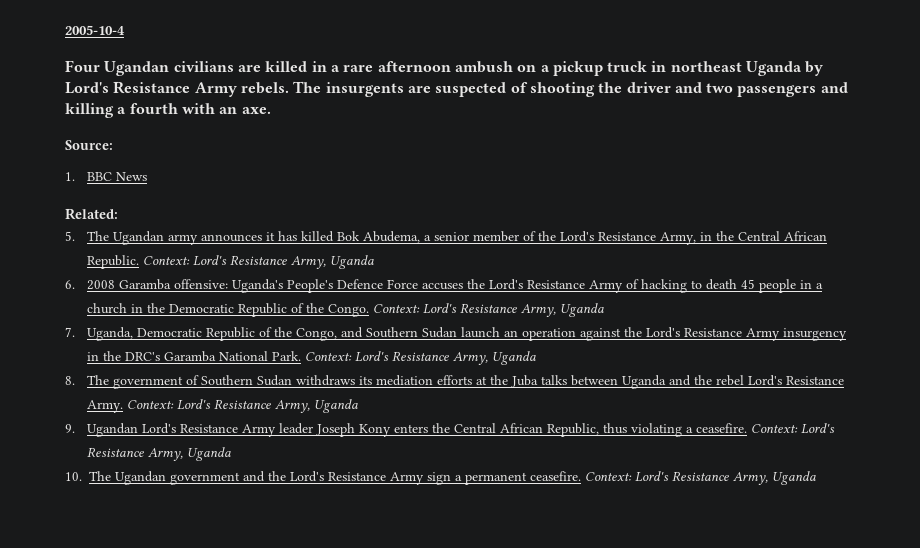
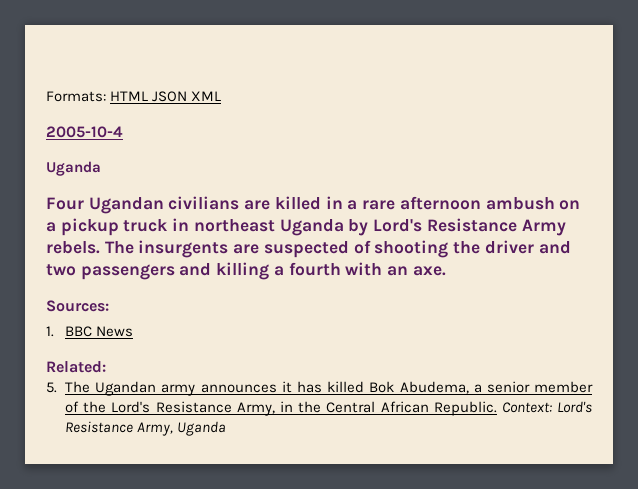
(65, 30) none -> [46,91,222,102] Formats: HTML JSON XML //
(125, 30) none -> [46,161,101,176] // Uganda
[65,140,113,150] Source: -> [46,300,109,312] Sources:
[65,279,824,293] [87,303,605,317] [65,327,848,341] [87,351,537,365] [65,375,845,389] [87,399,359,413] [65,423,836,437] [87,447,232,461] [65,471,816,485] // 6. 2008 Garamba offensive: Uganda's People's Defence Force accuses the Lord's Resistance Army of hacking to death 45 people in a church in the Democratic Republic of the Congo. Context: Lord's Resistance Army, Uganda // 7. Uganda, Democratic Republic of the Congo, and Southern Sudan launch an operation against the Lord's Resistance Army insurgency in the DRC's Garamba National Park. Context: Lord's Resistance Army, Uganda // 8. The government of Southern Sudan withdraws its mediation efforts at the Juba talks between Uganda and the rebel Lord's Resistance Army. Context: Lord's Resistance Army, Uganda // 9. Ugandan Lord's Resistance Army leader Joseph Kony enters the Central African Republic, thus violating a ceasefire. Context: Lord's Resistance Army, Uganda // 10. The Ugandan government and the Lord's Resistance Army sign a permanent ceasefire. Context: Lord's Resistance Army, Uganda -> (227, 428) none

